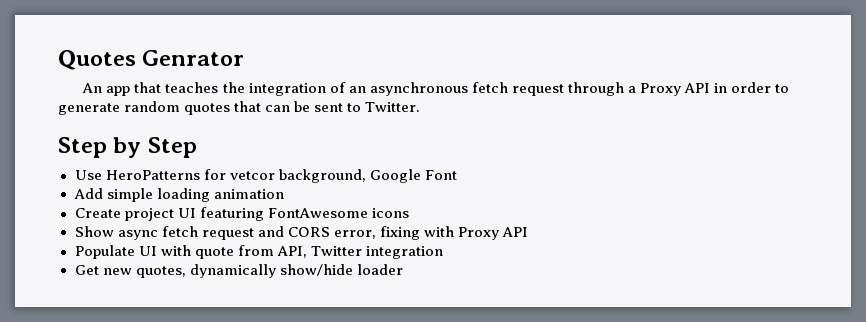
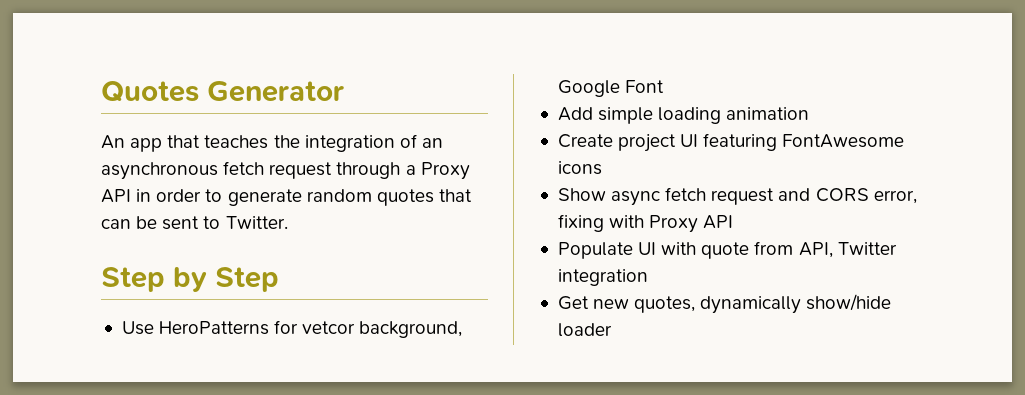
[142,50,245,66] Genrator -> [207,81,344,102] Generator

